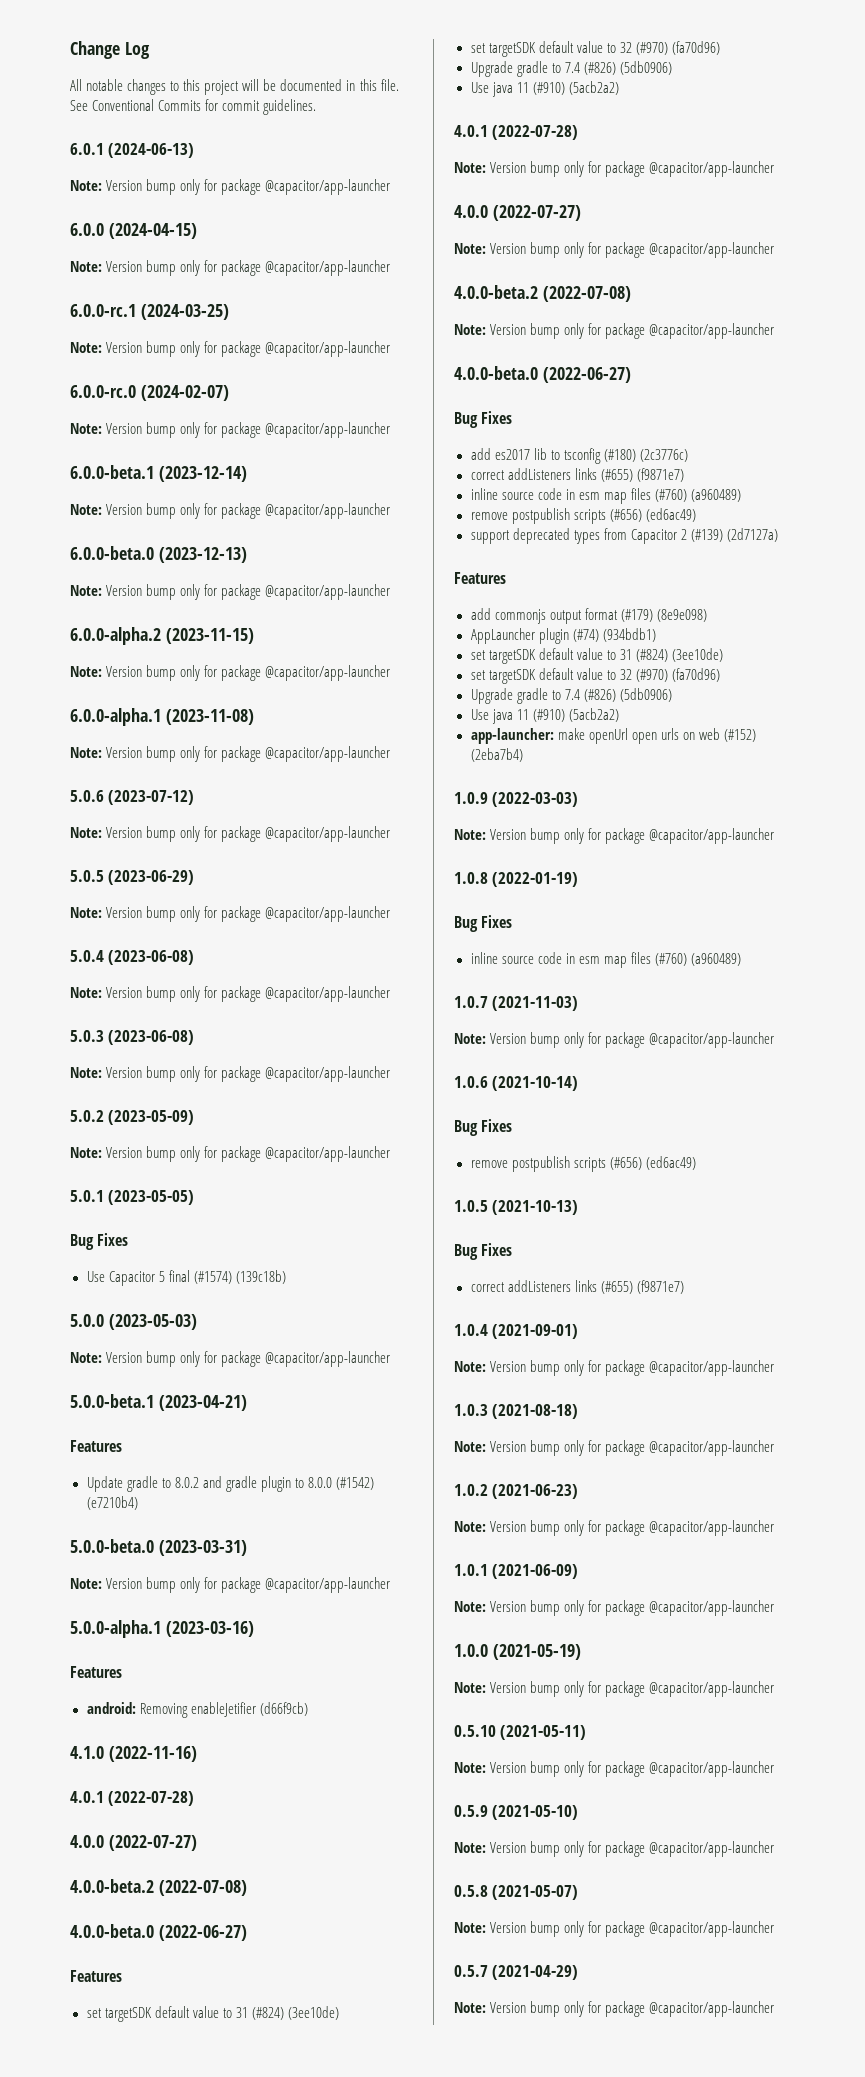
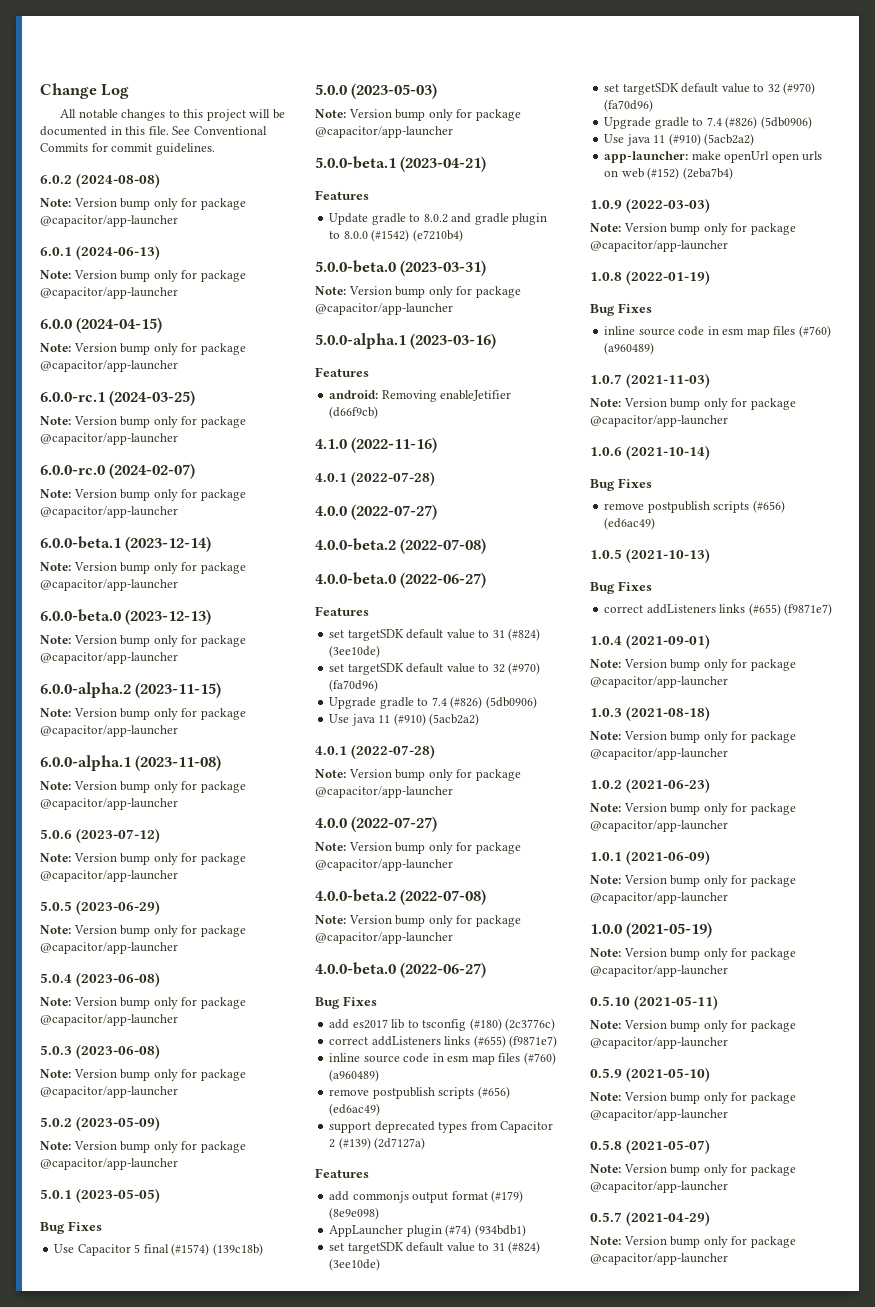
(317, 107) none -> [40,174,161,188] [40,198,246,210] [40,215,178,227] // 6.0.2 (2024-08-08) // Note: Version bump only for package @capacitor/app-launcher

